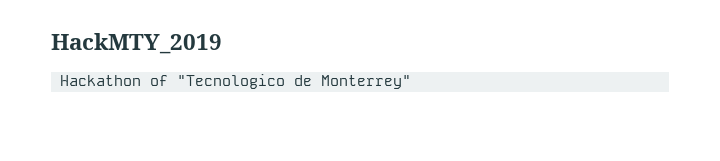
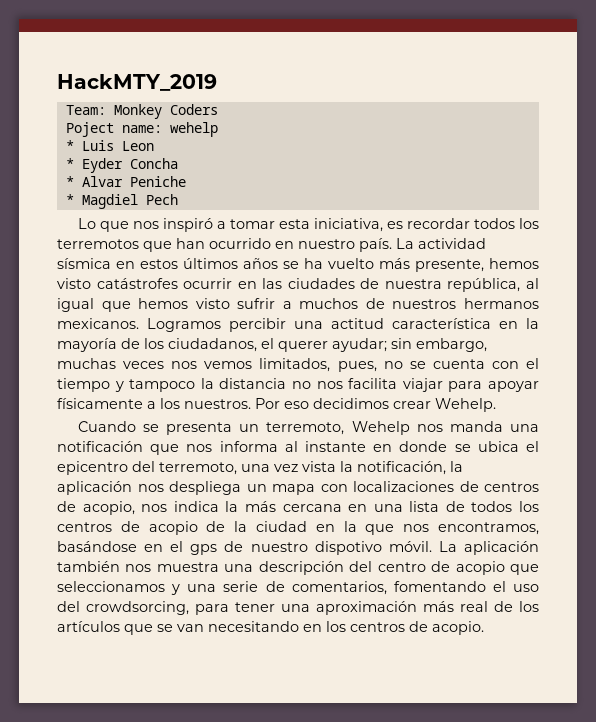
[59,74,411,89] Hackathon of "Tecnologico de Monterrey" -> [65,104,218,119] [65,122,218,137] [65,140,154,151] [65,158,178,173] [65,176,186,187] [65,194,178,209] [77,218,539,232] [57,238,486,252] [57,258,539,272] [57,278,539,292] [57,298,539,312] [57,318,539,332] [57,338,487,352] [57,358,540,372] [57,378,539,392] [57,398,496,412] [77,421,539,435] [57,441,539,455] [57,461,463,475] [57,481,539,495] [57,501,539,515] [57,521,539,535] [57,541,539,555] [57,561,540,575] [57,581,539,595] [57,601,539,615] [57,621,484,635] Team: Monkey Coders // Poject name: wehelp // * Luis Leon // * Eyder Concha // * Alvar Peniche // * Magdiel Pech // Lo que nos inspiró a tomar esta iniciativa, es recordar todos los terremotos que han ocurrido en nuestro país. La actividad sísmica en estos últimos años se ha vuelto más presente, hemos visto catástrofes ocurrir en las ciudades de nuestra república, al igual que hemos visto sufrir a muchos de nuestros hermanos mexicanos. Logramos percibir una actitud característica en la mayoría de los ciudadanos, el querer ayudar; sin embargo, muchas veces nos vemos limitados, pues, no se cuenta con el tiempo y tampoco la distancia no nos facilita viajar para apoyar físicamente a los nuestros. Por eso decidimos crear Wehelp. // Cuando se presenta un terremoto, Wehelp nos manda una notificación que nos informa al instante en donde se ubica el epicentro del terremoto, una vez vista la notificación, la aplicación nos despliega un mapa con localizaciones de centros de acopio, nos indica la más cercana en una lista de todos los centros de acopio de la ciudad en la que nos encontramos, basándose en el gps de nuestro dispotivo móvil. La aplicación también nos muestra una descripción del centro de acopio que seleccionamos y una serie de comentarios, fomentando el uso del crowdsorcing, para tener una aproximación más real de los artículos que se van necesitando en los centros de acopio.

